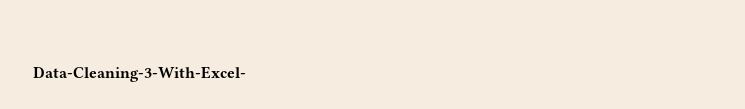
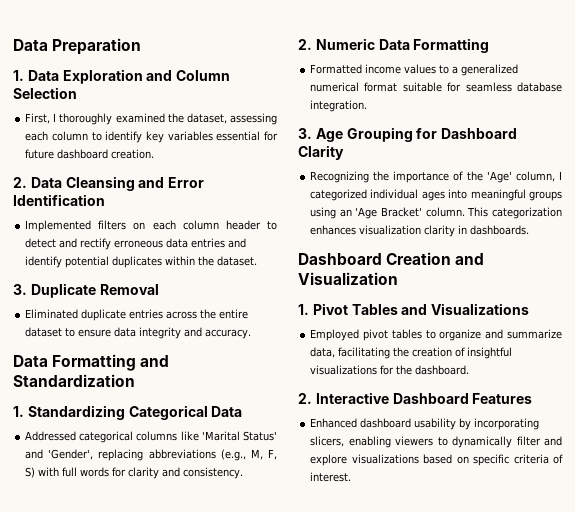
[33,66,246,82] Data-Cleaning-3-With-Excel- -> [13,38,142,55] [13,69,231,84] [13,87,77,99] [25,113,277,125] [25,131,278,143] [25,149,155,159] [13,176,205,191] [13,194,105,206] [25,220,277,232] [25,238,247,250] [25,256,258,268] [13,283,159,298] [25,309,249,321] [25,327,252,339] [13,354,170,371] [13,374,135,387] [13,405,243,420] [25,431,277,443] [25,449,277,461] [25,467,244,479] [298,38,490,53] [310,64,519,76] [310,82,562,92] [310,100,368,112] [298,127,518,142] [298,145,344,160] [310,171,562,183] [310,189,562,201] [310,207,562,219] [310,225,530,237] [298,252,485,265] [298,272,398,285] [298,303,530,315] [310,329,562,341] [310,347,513,359] [310,365,470,375] [298,392,533,404] [310,418,540,430] [310,436,562,448] [310,454,563,466] [310,472,352,482] Data Preparation // 1. Data Exploration and Column Selection // First, I thoroughly examined the dataset, assessing each column to identify key variables essential for future dashboard creation. // 2. Data Cleansing and Error Identification // Implemented filters on each column header to detect and rectify erroneous data entries and identify potential duplicates within the dataset. // 3. Duplicate Removal // Eliminated duplicate entries across the entire dataset to ensure data integrity and accuracy. // Data Formatting and Standardization // 1. Standardizing Categorical Data // Addressed categorical columns like 'Marital Status' and 'Gender', replacing abbreviations (e.g., M, F, S) with full words for clarity and consistency. // 2. Numeric Data Formatting // Formatted income values to a generalized numerical format suitable for seamless database integration. // 3. Age Grouping for Dashboard Clarity // Recognizing the importance of the 'Age' column, I categorized individual ages into meaningful groups using an 'Age Bracket' column. This categorization enhances visualization clarity in dashboards. // Dashboard Creation and Visualization // 1. Pivot Tables and Visualizations // Employed pivot tables to organize and summarize data, facilitating the creation of insightful visualizations for the dashboard. // 2. Interactive Dashboard Features // Enhanced dashboard usability by incorporating slicers, enabling viewers to dynamically filter and explore visualizations based on specific criteria of interest.

